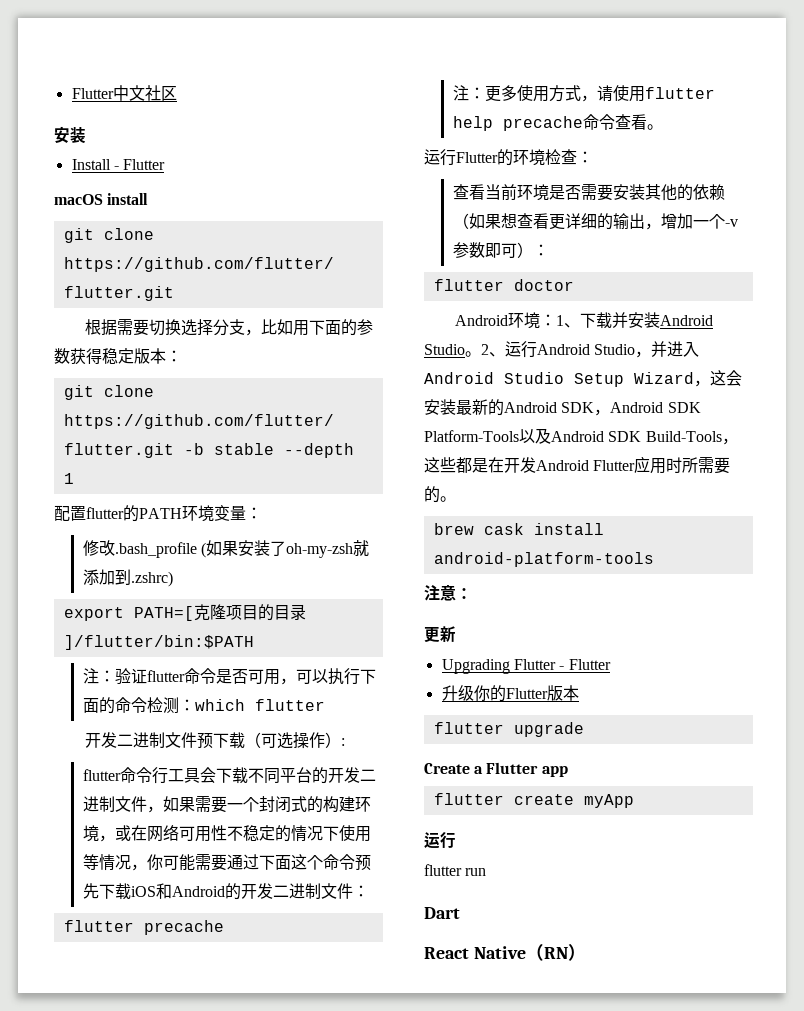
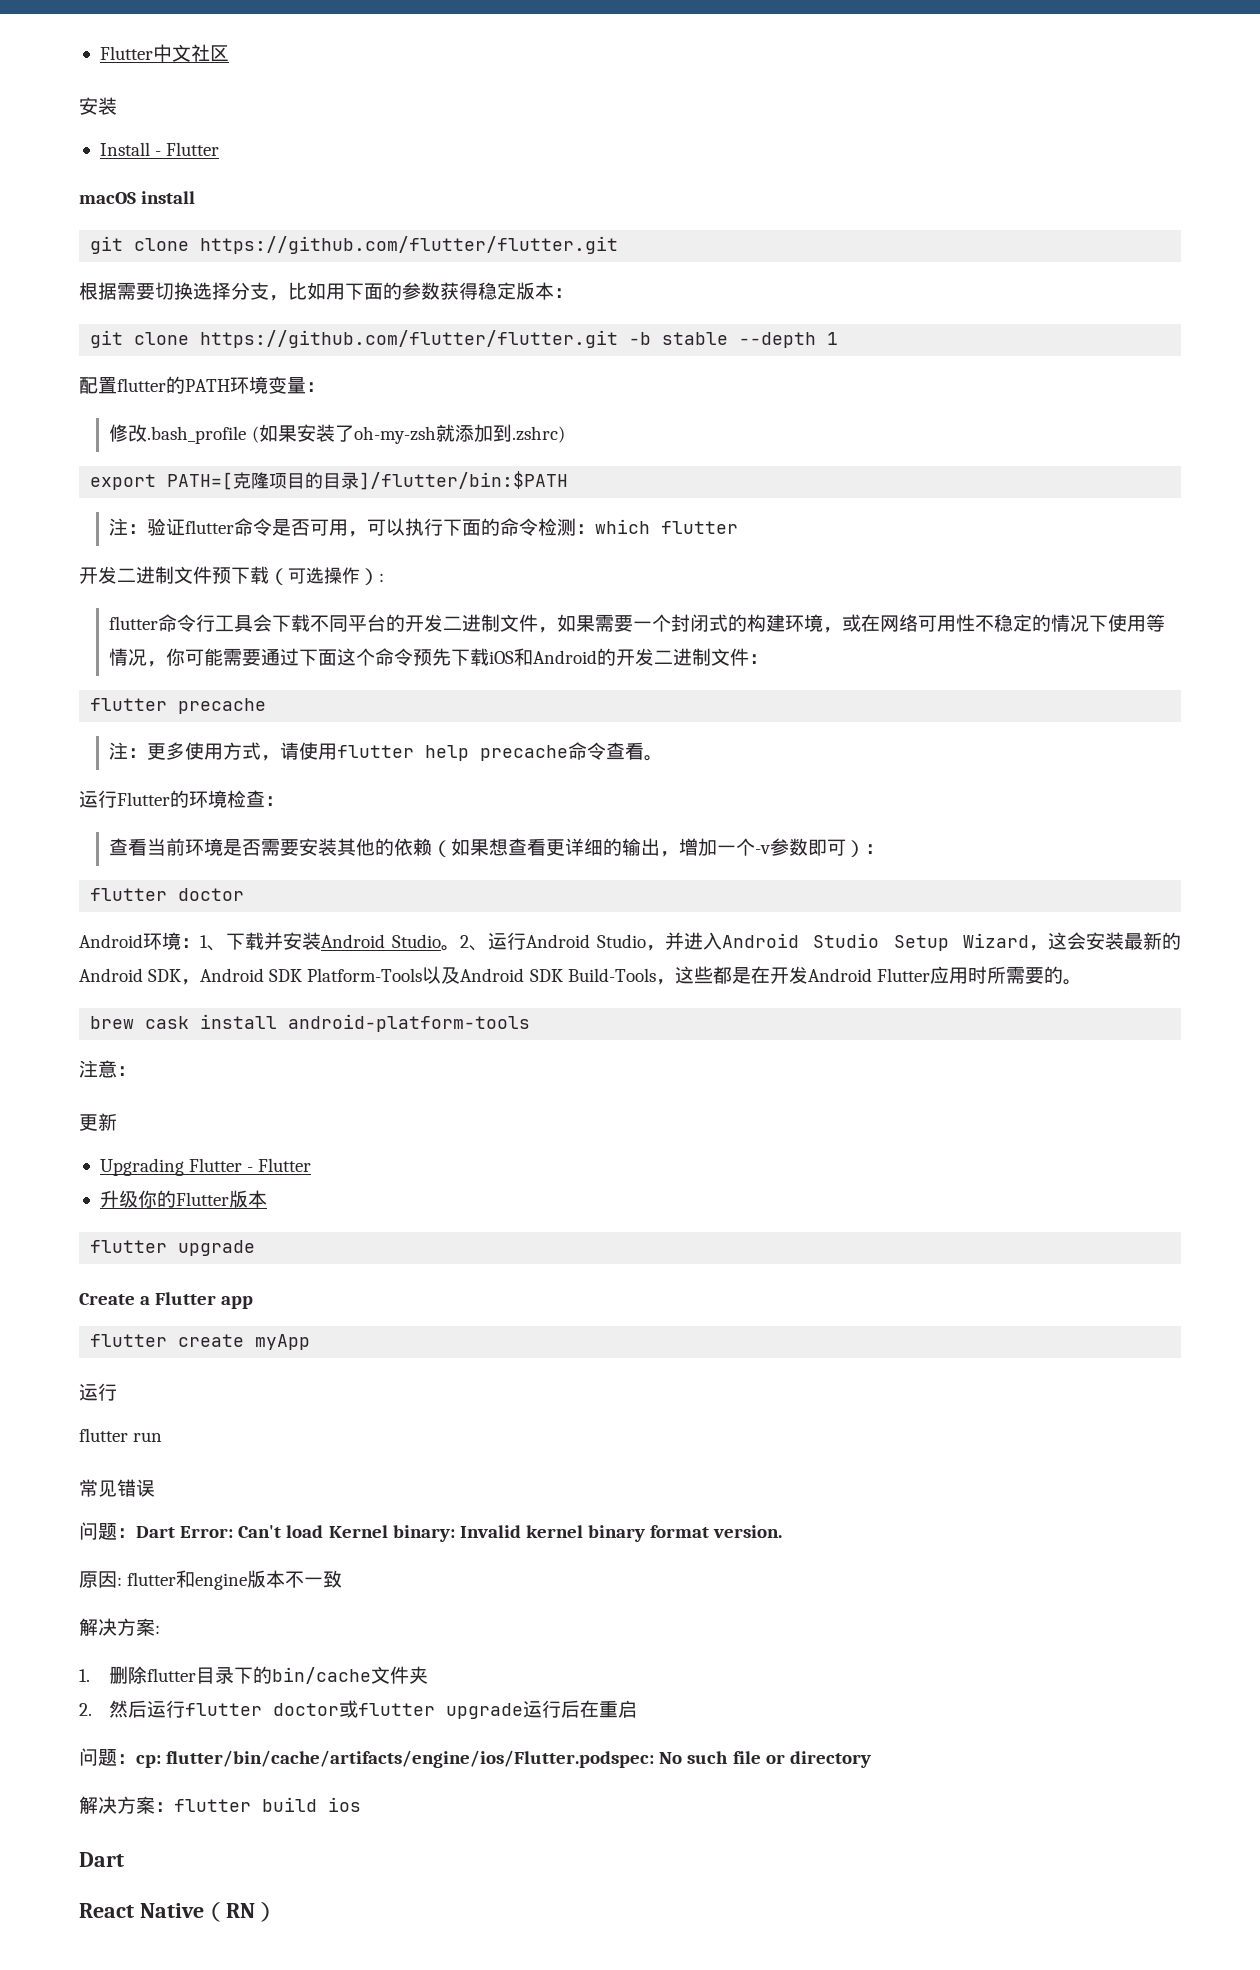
(487, 872) none -> [79,1479,155,1497] [79,1522,783,1542] [79,1570,343,1590] [79,1618,160,1636] [79,1666,429,1684] [79,1700,638,1719] [79,1748,871,1768] [79,1796,361,1814] // 常见错误 // 问题：Dart Error: Can't load Kernel binary: Invalid kernel binary format version. // 原因: flutter和engine版本不一致 // 解决方案: // 1.删除flutter目录下的bin/cache文件夹 // 2.然后运行flutter doctor或flutter upgrade运行后在重启 // 问题：cp: flutter/bin/cache/artifacts/engine/ios/Flutter.podspec: No such file or directory // 解决方案：flutter build ios

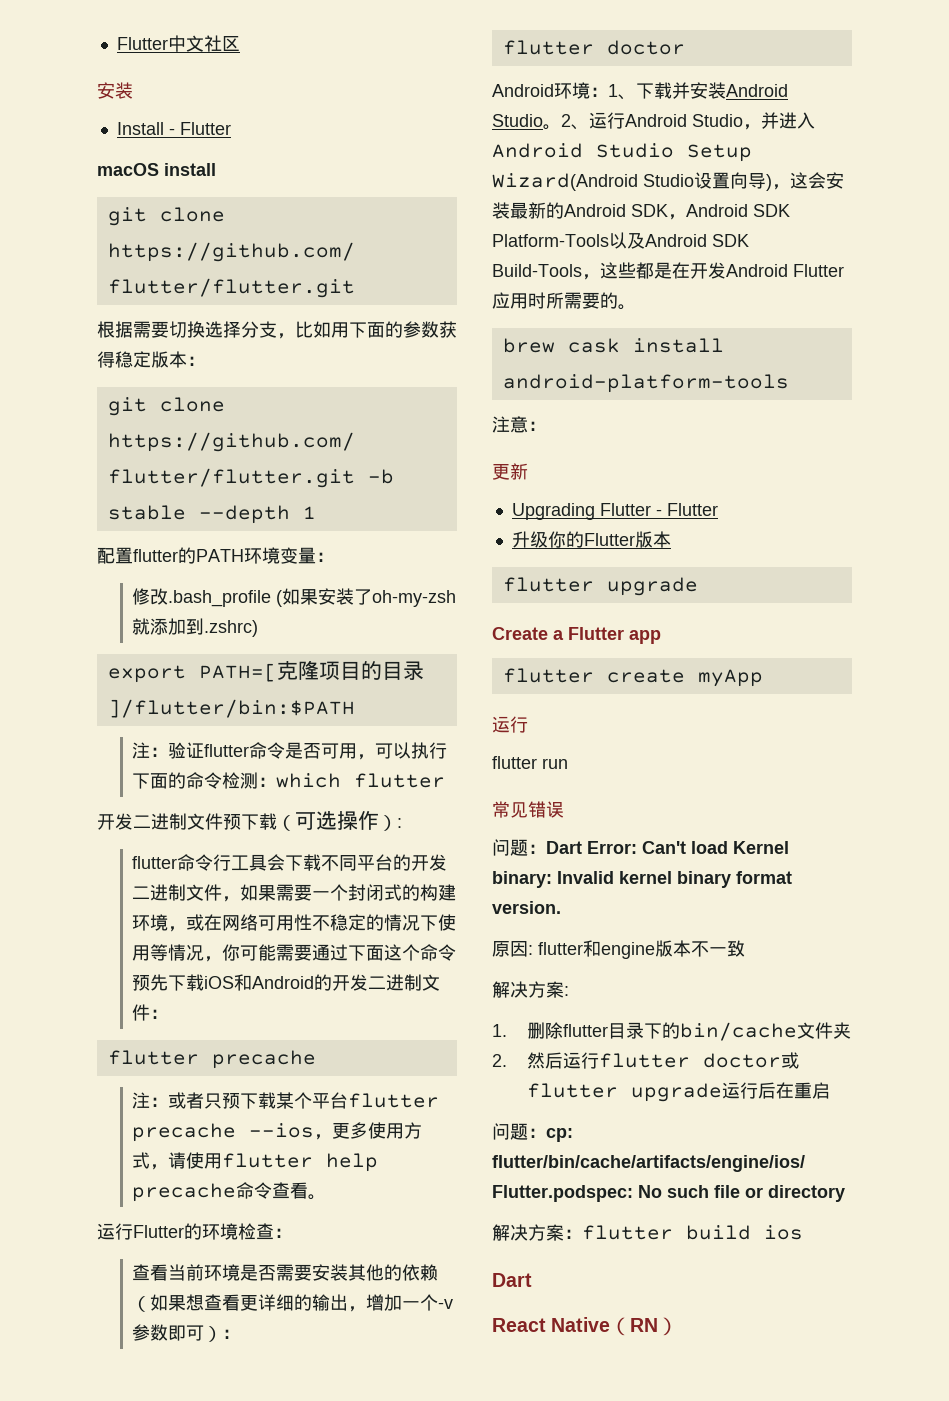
(148, 753) none -> [168,1092,440,1109] [132,1123,333,1142] 或者只预下载某个平台flutter precache --ios，
[963,933,1029,948] Wizard -> [492,172,772,191] Wizard(Android Studio设置向导)

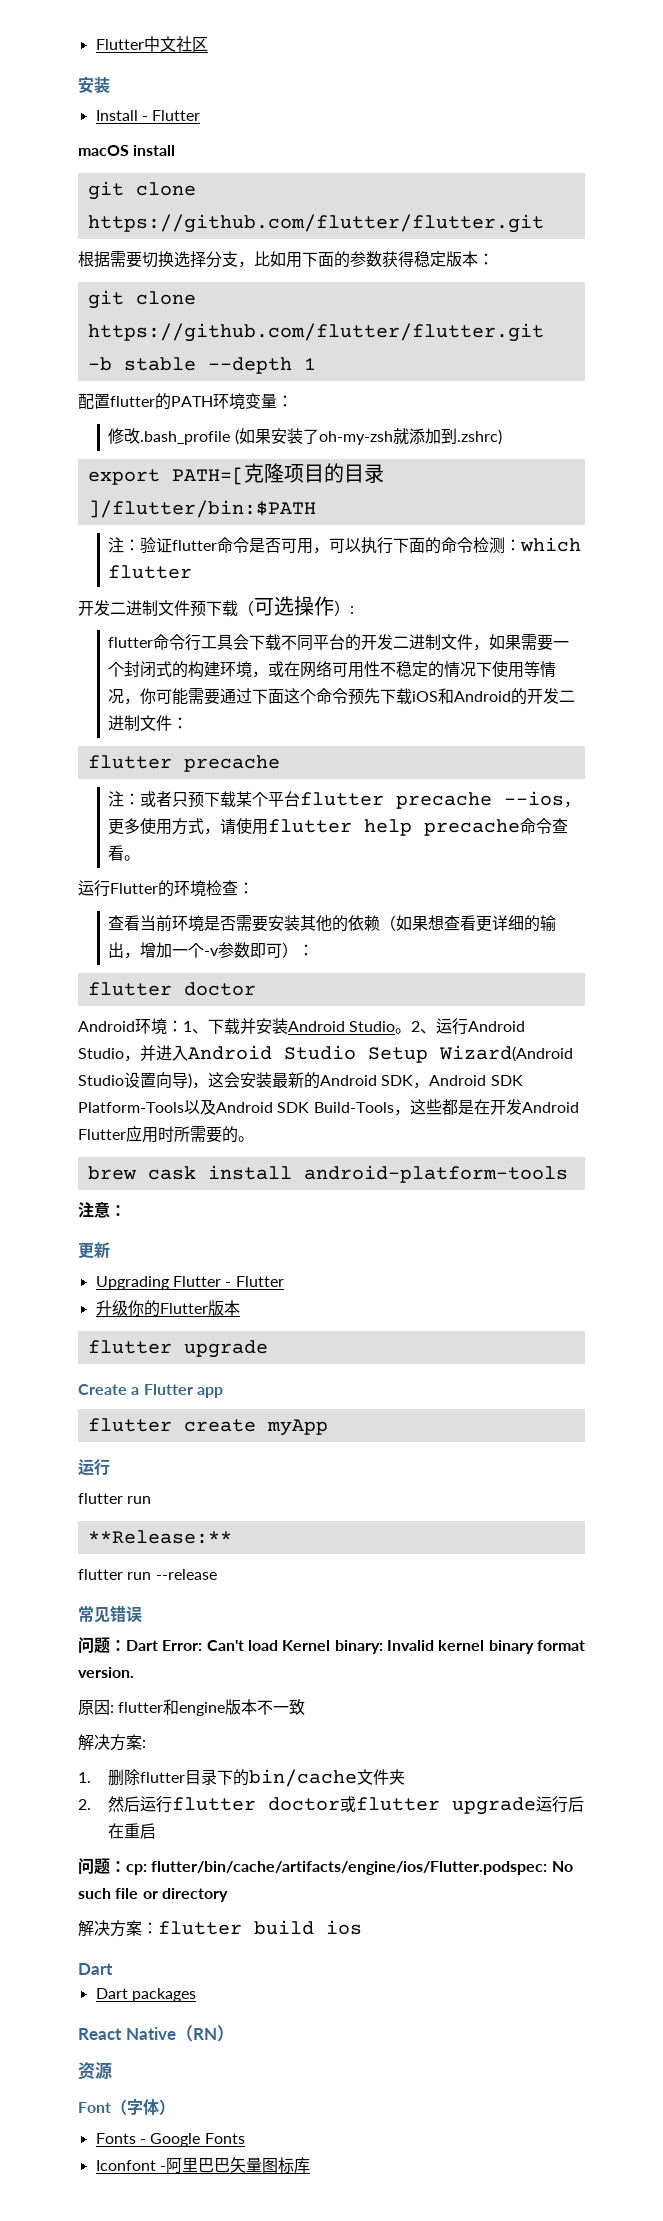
(568, 763) none -> [87,1530,232,1544] [78,1569,217,1580] // **Release:** // flutter run --release
(532, 1280) none -> [95,1988,196,2002] // Dart packages
(679, 1326) none -> [78,2062,112,2080] [78,2099,175,2115] [95,2133,245,2147] [95,2157,310,2174] // 资源 // Font（字体） // Fonts - Google Fonts // Iconfont -阿里巴巴矢量图标库

